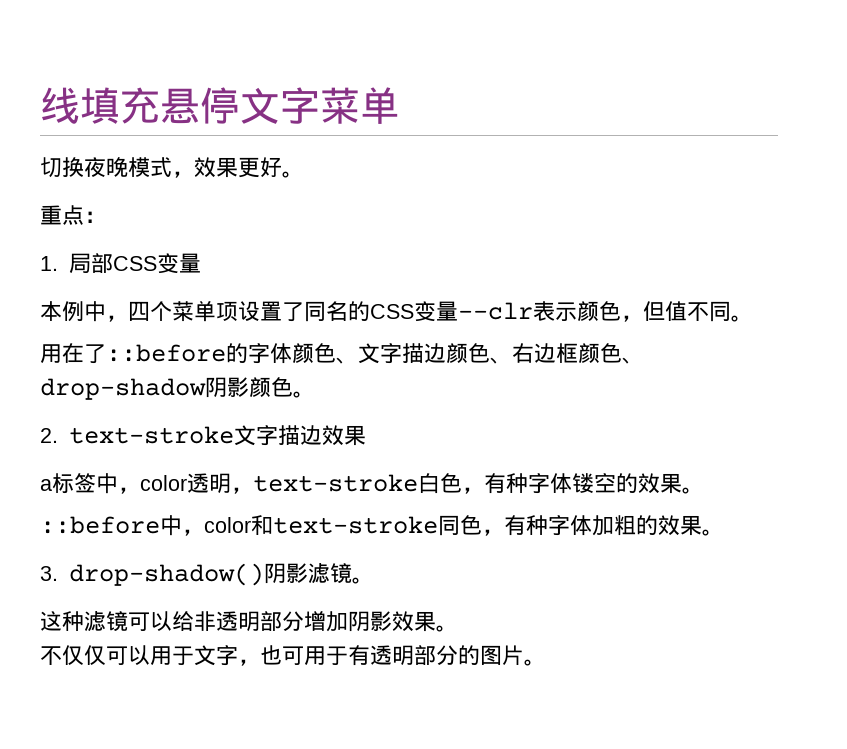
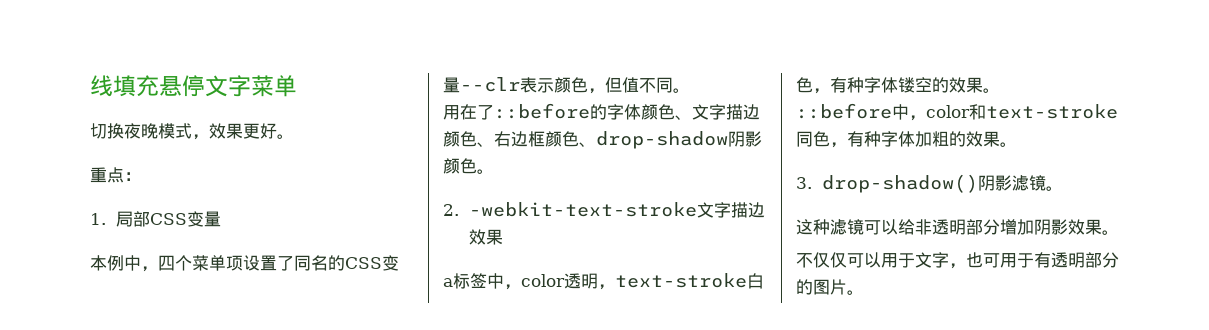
[68,426,234,444] text-stroke -> [468,202,697,217] -webkit-text-stroke

